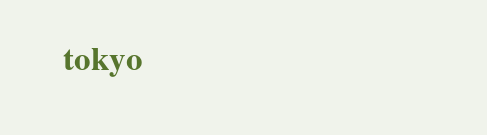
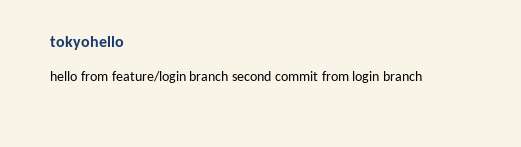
[63,48,143,77] tokyo -> [50,36,124,50] [50,71,423,83] tokyohello // hello from feature/login branch second commit from login branch

